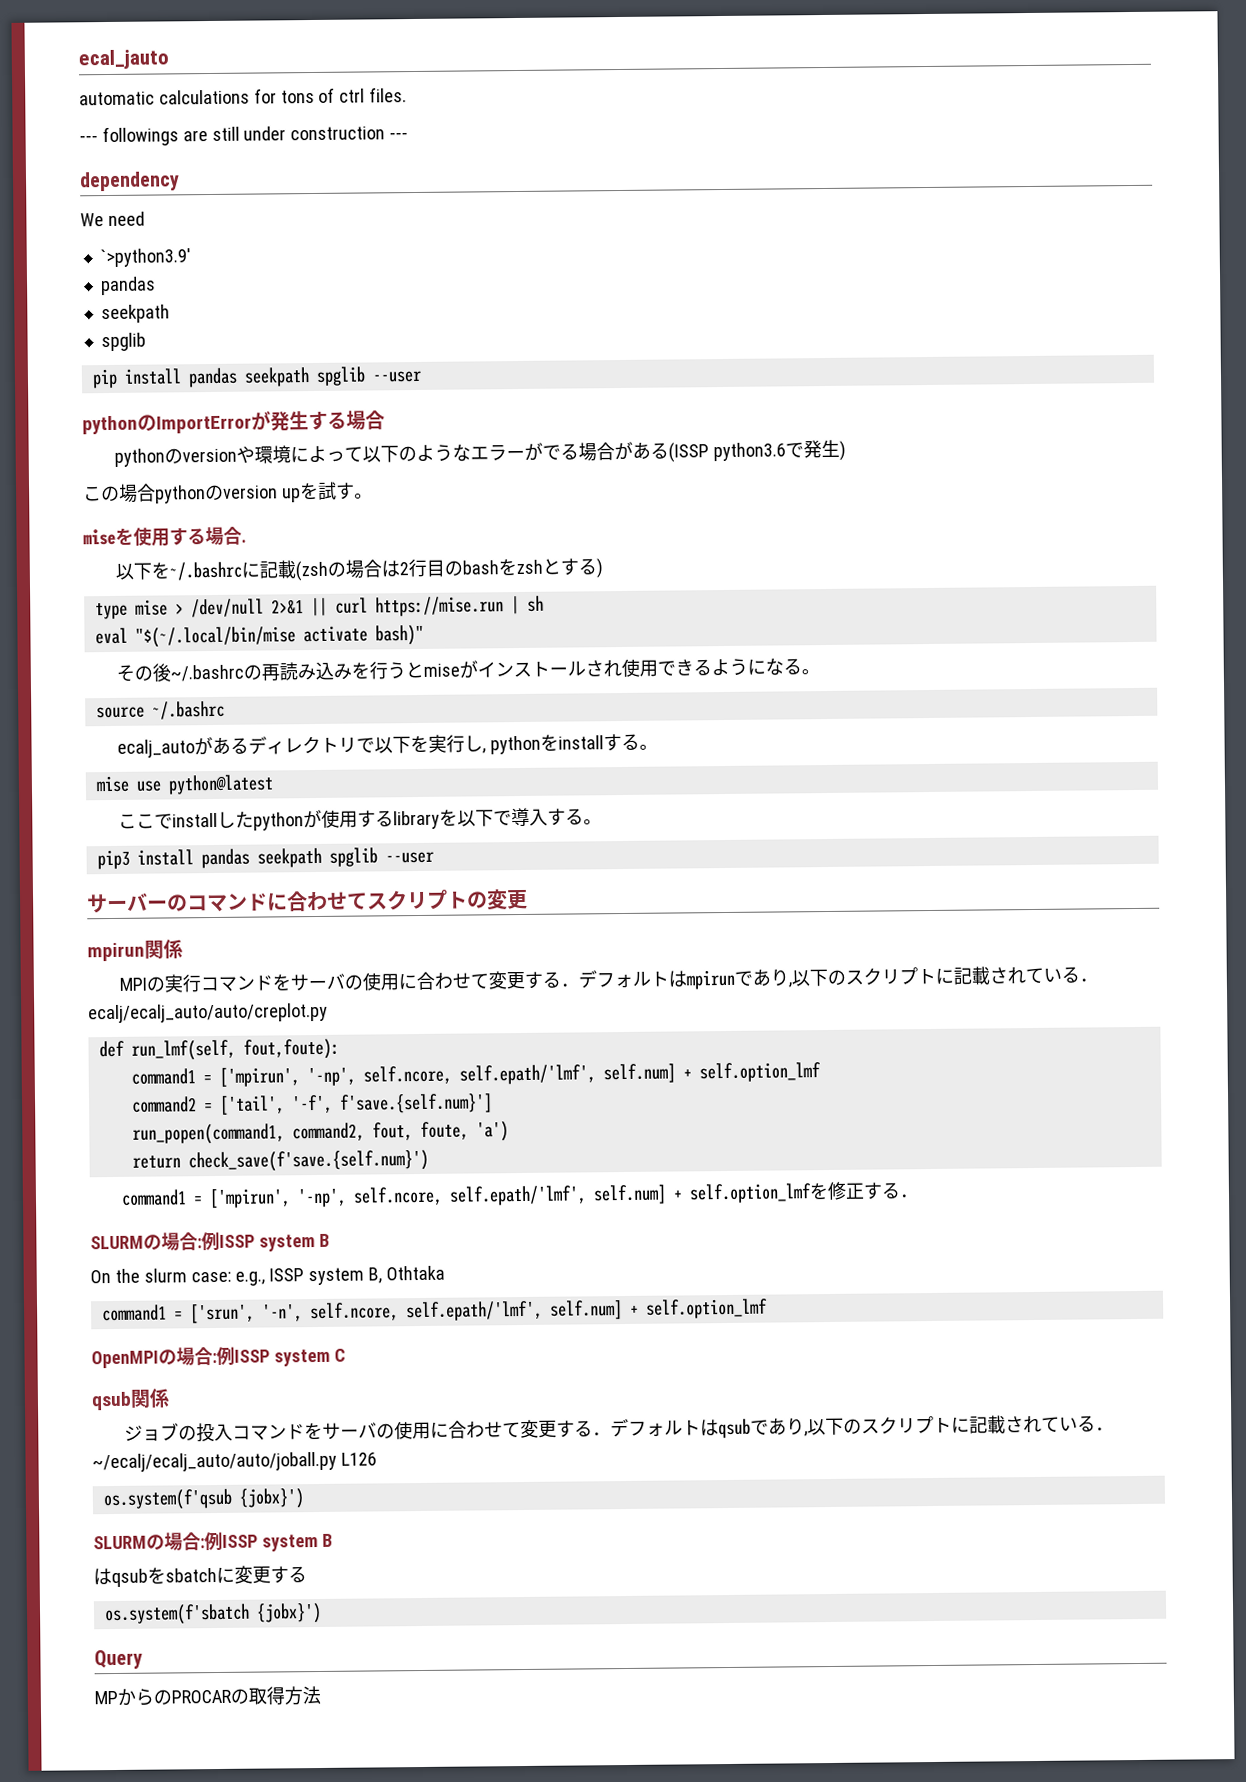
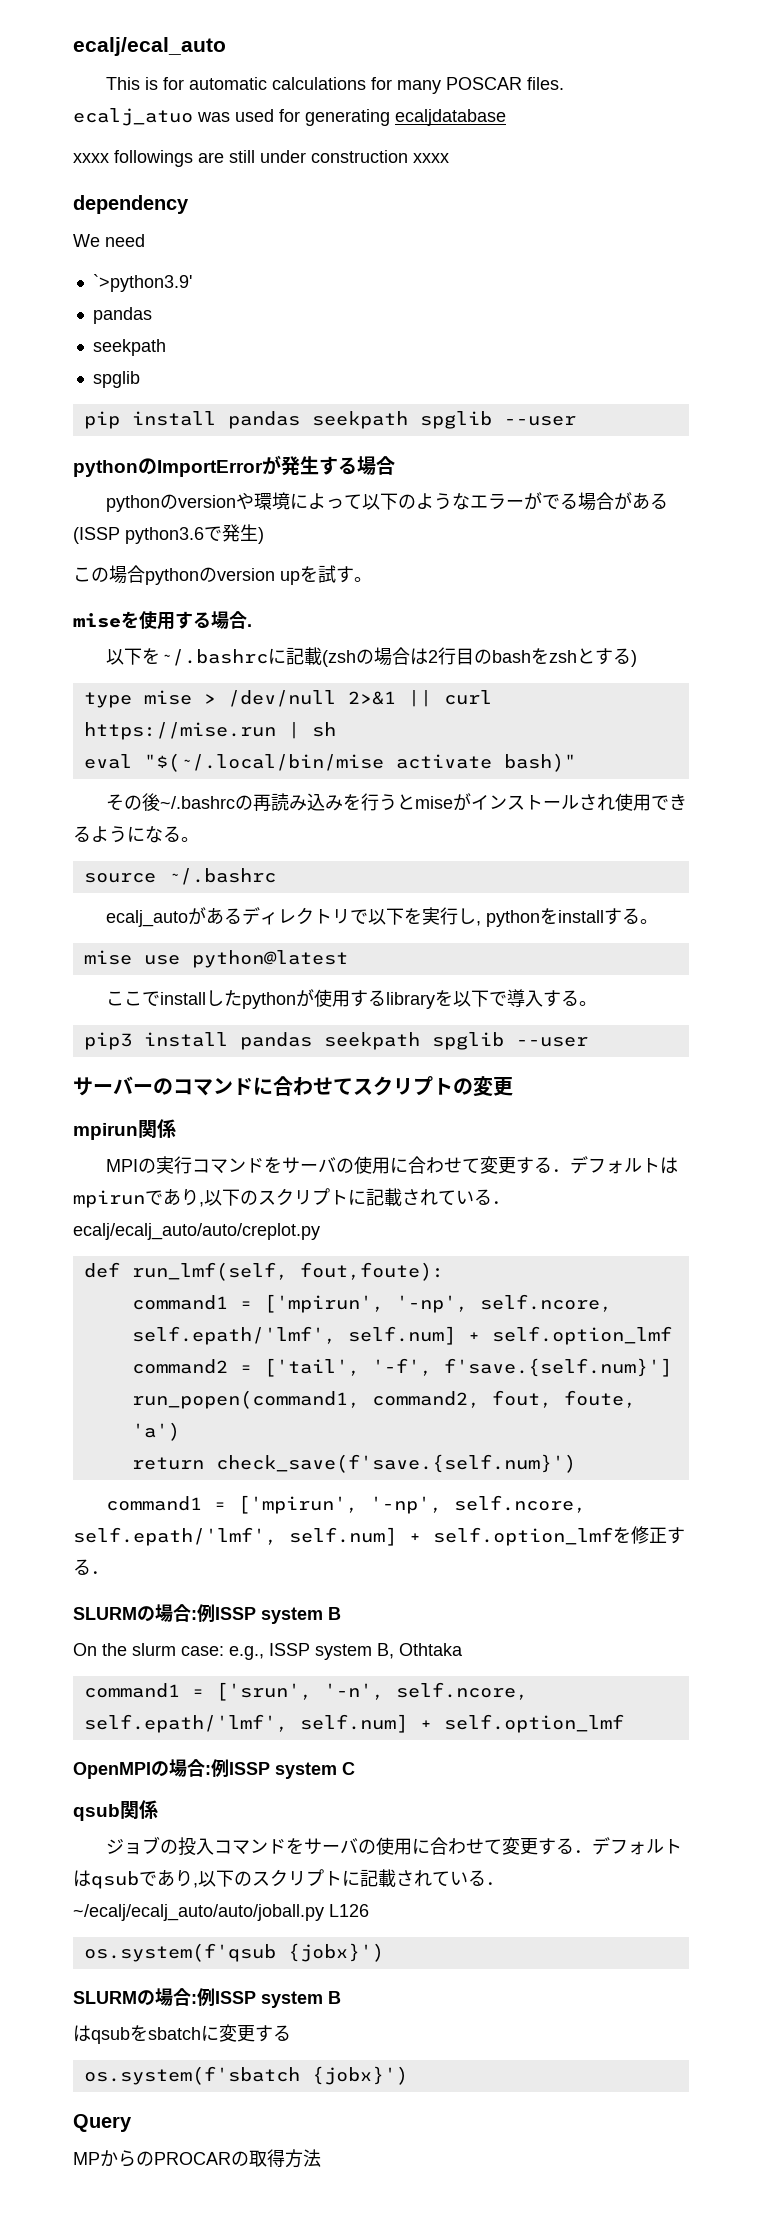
[78,49,169,70] [79,87,408,106] [79,135,98,143] ecal_jauto // automatic calculations for tons of ctrl files. // --- -> [73,37,226,56] [106,77,565,94] [73,108,506,126] [73,153,109,163] ecalj/ecal_auto // This is for automatic calculations for many POSCAR files. ecalj_atuo was used for generating ecaljdatabase // xxxx
[389,132,409,140] --- -> [413,153,449,163] xxxx

